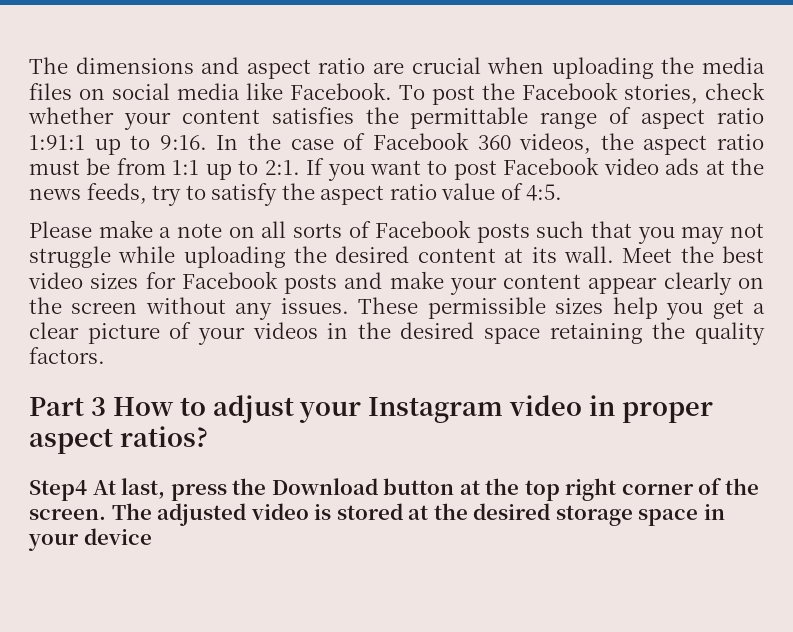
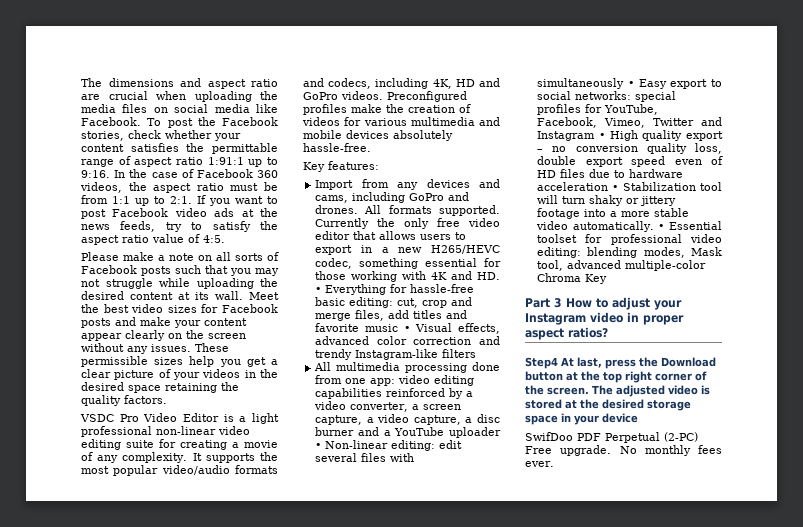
(105, 355) none -> [80,413,279,424] [81,426,250,437] [81,439,278,450] [81,452,278,463] [81,465,278,476] [303,78,500,89] [303,91,467,102] [303,104,471,115] [302,117,500,126] [303,130,453,141] [303,143,371,152] [303,161,379,172] [315,179,500,190] [315,192,470,203] [315,205,500,216] [315,218,500,229] [315,231,467,240] [315,245,500,255] [315,258,501,269] [315,271,500,282] [315,284,475,295] [315,297,473,308] [315,310,468,321] [315,323,500,334] [315,336,500,345] [315,349,477,360] [314,362,500,373] [315,375,475,386] [315,388,474,399] [314,401,462,412] [315,414,500,425] [315,427,501,438] [315,440,463,451] [315,453,415,462] [537,78,722,89] [537,91,677,102] [537,104,659,115] [537,117,722,128] [537,130,723,141] [537,143,722,154] [537,156,723,167] [537,169,684,178] [537,182,722,191] [537,195,677,206] [537,208,690,219] [536,221,722,232] [537,234,722,245] [537,247,722,258] [537,260,707,271] [537,273,608,284] // VSDC Pro Video Editor is a light professional non-linear video editing suite for creating a movie of any complexity. It supports the most popular video/audio formats and codecs, including 4K, HD and GoPro videos. Preconfigured profiles make the creation of videos for various multimedia and mobile devices absolutely hassle-free. // Key features: // Import from any devices and cams, including GoPro and drones. All formats supported. Сurrently the only free video editor that allows users to export in a new H265/HEVC codec, something essential for those working with 4K and HD. • Everything for hassle-free basic editing: cut, crop and merge files, add titles and favorite music • Visual effects, advanced color correction and trendy Instagram-like filters // All multimedia processing done from one app: video editing capabilities reinforced by a video converter, a screen capture, a video capture, a disc burner and a YouTube uploader • Non-linear editing: edit several files with simultaneously • Easy export to social networks: special profiles for YouTube, Facebook, Vimeo, Twitter and Instagram • High quality export – no conversion quality loss, double export speed even of HD files due to hardware acceleration • Stabilization tool will turn shaky or jittery footage into a more stable video automatically. • Essential toolset for professional video editing: blending modes, Mask tool, advanced multiple-color Chroma Key
(152, 536) none -> [525,432,698,443] [525,445,722,456] [525,461,554,467] // SwifDoo PDF Perpetual (2-PC) Free upgrade. No monthly fees ever.

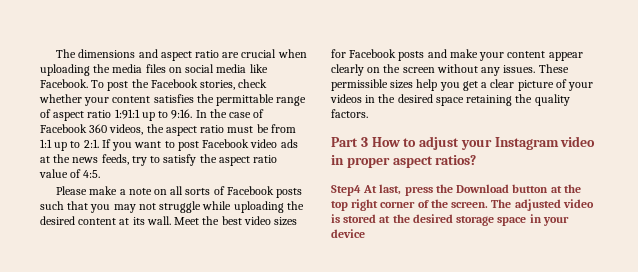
[80,413,279,424] [81,426,250,437] [81,439,278,450] [81,452,278,463] [81,465,278,476] [303,78,500,89] [303,91,467,102] [303,104,471,115] [302,117,500,126] [303,130,453,141] [303,143,371,152] [303,161,379,172] [315,179,500,190] [315,192,470,203] [315,205,500,216] [315,218,500,229] [315,231,467,240] [315,245,500,255] [315,258,501,269] [315,271,500,282] [315,284,475,295] [315,297,473,308] [315,310,468,321] [315,323,500,334] [315,336,500,345] [315,349,477,360] [314,362,500,373] [315,375,475,386] [315,388,474,399] [314,401,462,412] [315,414,500,425] [315,427,501,438] [315,440,463,451] [315,453,415,462] [537,78,722,89] [537,91,677,102] [537,104,659,115] [537,117,722,128] [537,130,723,141] [537,143,722,154] [537,156,723,167] [537,169,684,178] [537,182,722,191] [537,195,677,206] [537,208,690,219] [536,221,722,232] [537,234,722,245] [537,247,722,258] [537,260,707,271] [537,273,608,284] // VSDC Pro Video Editor is a light professional non-linear video editing suite for creating a movie of any complexity. It supports the most popular video/audio formats and codecs, including 4K, HD and GoPro videos. Preconfigured profiles make the creation of videos for various multimedia and mobile devices absolutely hassle-free. // Key features: // Import from any devices and cams, including GoPro and drones. All formats supported. Сurrently the only free video editor that allows users to export in a new H265/HEVC codec, something essential for those working with 4K and HD. • Everything for hassle-free basic editing: cut, crop and merge files, add titles and favorite music • Visual effects, advanced color correction and trendy Instagram-like filters // All multimedia processing done from one app: video editing capabilities reinforced by a video converter, a screen capture, a video capture, a disc burner and a YouTube uploader • Non-linear editing: edit several files with simultaneously • Easy export to social networks: special profiles for YouTube, Facebook, Vimeo, Twitter and Instagram • High quality export – no conversion quality loss, double export speed even of HD files due to hardware acceleration • Stabilization tool will turn shaky or jittery footage into a more stable video automatically. • Essential toolset for professional video editing: blending modes, Mask tool, advanced multiple-color Chroma Key -> (368, 113) none
[525,432,698,443] [525,445,722,456] [525,461,554,467] // SwifDoo PDF Perpetual (2-PC) Free upgrade. No monthly fees ever. -> (365, 233) none

